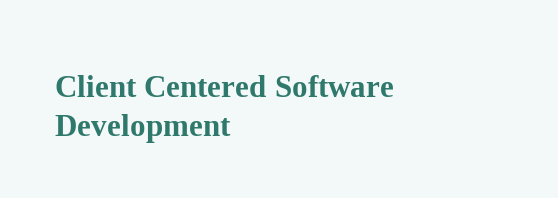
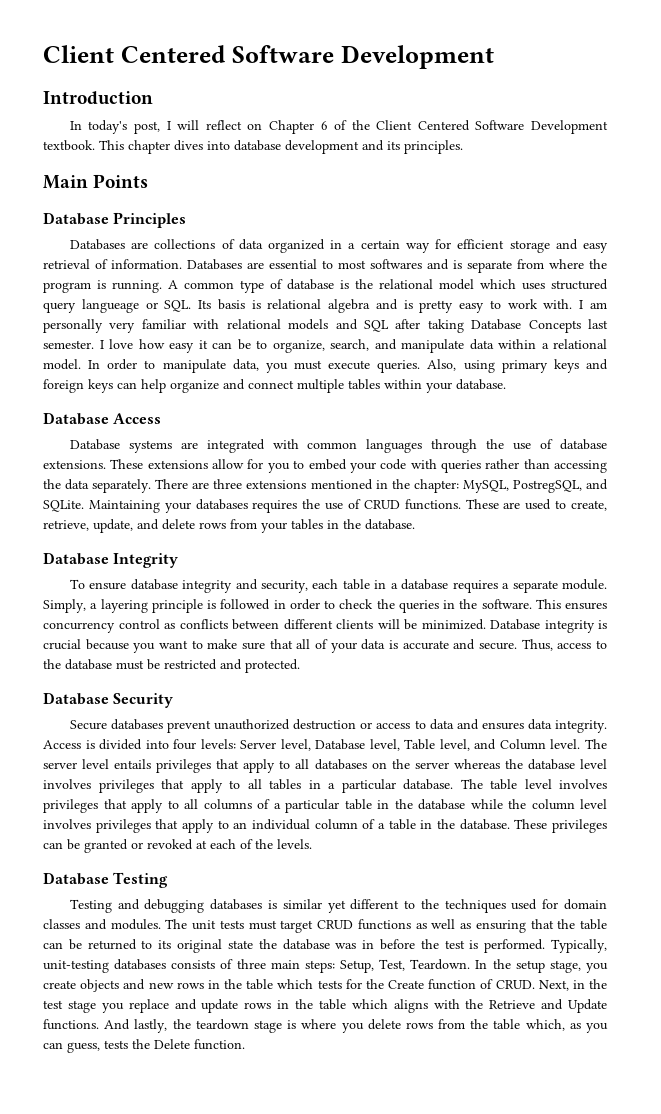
[55,75,394,97] [55,114,231,143] Client Centered Software Development -> [43,45,494,69] [43,91,153,105] [69,120,608,134] [43,140,463,154] [43,174,149,189] [43,212,187,228] [69,239,608,253] [43,259,607,273] [43,279,608,293] [43,299,607,313] [43,319,609,333] [43,339,607,353] [43,359,609,373] [43,379,506,393] [43,412,162,425] [69,439,607,453] [43,459,607,473] [43,479,609,493] [43,499,607,513] [43,519,415,533] [43,552,179,568] [69,579,607,593] [43,599,607,613] [43,619,607,633] [43,639,607,653] [43,659,300,673] [43,692,174,708] [69,719,607,733] [43,739,608,751] [43,759,607,773] [43,779,607,793] [43,799,607,813] [43,819,608,833] [43,839,312,853] [43,872,169,888] [69,899,607,913] [43,919,607,933] [43,939,607,953] [43,959,609,973] [43,979,607,992] [43,999,607,1013] [43,1019,608,1033] [43,1039,245,1053] Client Centered Software Development // Introduction // In today's post, I will reflect on Chapter 6 of the Client Centered Software Development textbook. This chapter dives into database development and its principles. // Main Points // Database Principles // Databases are collections of data organized in a certain way for efficient storage and easy retrieval of information. Databases are essential to most softwares and is separate from where the program is running. A common type of database is the relational model which uses structured query langueage or SQL. Its basis is relational algebra and is pretty easy to work with. I am personally very familiar with relational models and SQL after taking Database Concepts last semester. I love how easy it can be to organize, search, and manipulate data within a relational model. In order to manipulate data, you must execute queries. Also, using primary keys and foreign keys can help organize and connect multiple tables within your database. // Database Access // Database systems are integrated with common languages through the use of database extensions. These extensions allow for you to embed your code with queries rather than accessing the data separately. There are three extensions mentioned in the chapter: MySQL, PostregSQL, and SQLite. Maintaining your databases requires the use of CRUD functions. These are used to create, retrieve, update, and delete rows from your tables in the database. // Database Integrity // To ensure database integrity and security, each table in a database requires a separate module. Simply, a layering principle is followed in order to check the queries in the software. This ensures concurrency control as conflicts between different clients will be minimized. Database integrity is crucial because you want to make sure that all of your data is accurate and secure. Thus, access to the database must be restricted and protected. // Database Security // Secure databases prevent unauthorized destruction or access to data and ensures data integrity. Access is divided into four levels: Server level, Database level, Table level, and Column level. The server level entails privileges that apply to all databases on the server whereas the database level involves privileges that apply to all tables in a particular database. The table level involves privileges that apply to all columns of a particular table in the database while the column level involves privileges that apply to an individual column of a table in the database. These privileges can be granted or revoked at each of the levels. // Database Testing // Testing and debugging databases is similar yet different to the techniques used for domain classes and modules. The unit tests must target CRUD functions as well as ensuring that the table can be returned to its original state the database was in before the test is performed. Typically, unit-testing databases consists of three main steps: Setup, Test, Teardown. In the setup stage, you create objects and new rows in the table which tests for the Create function of CRUD. Next, in the test stage you replace and update rows in the table which aligns with the Retrieve and Update functions. And lastly, the teardown stage is where you delete rows from the table which, as you can guess, tests the Delete function.

